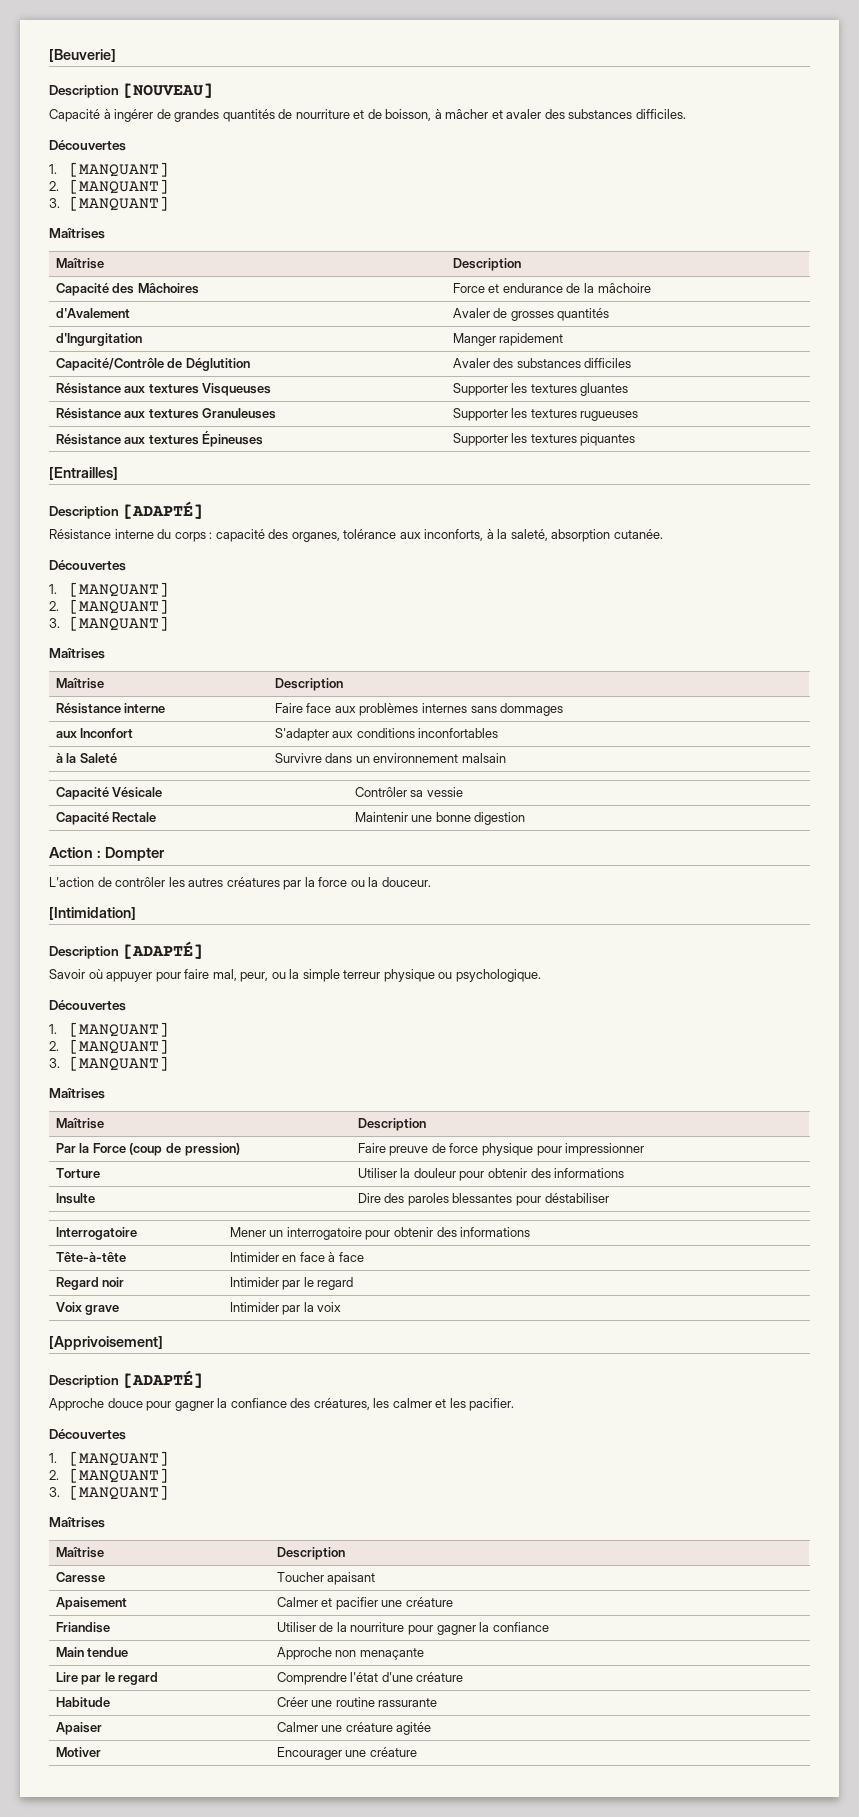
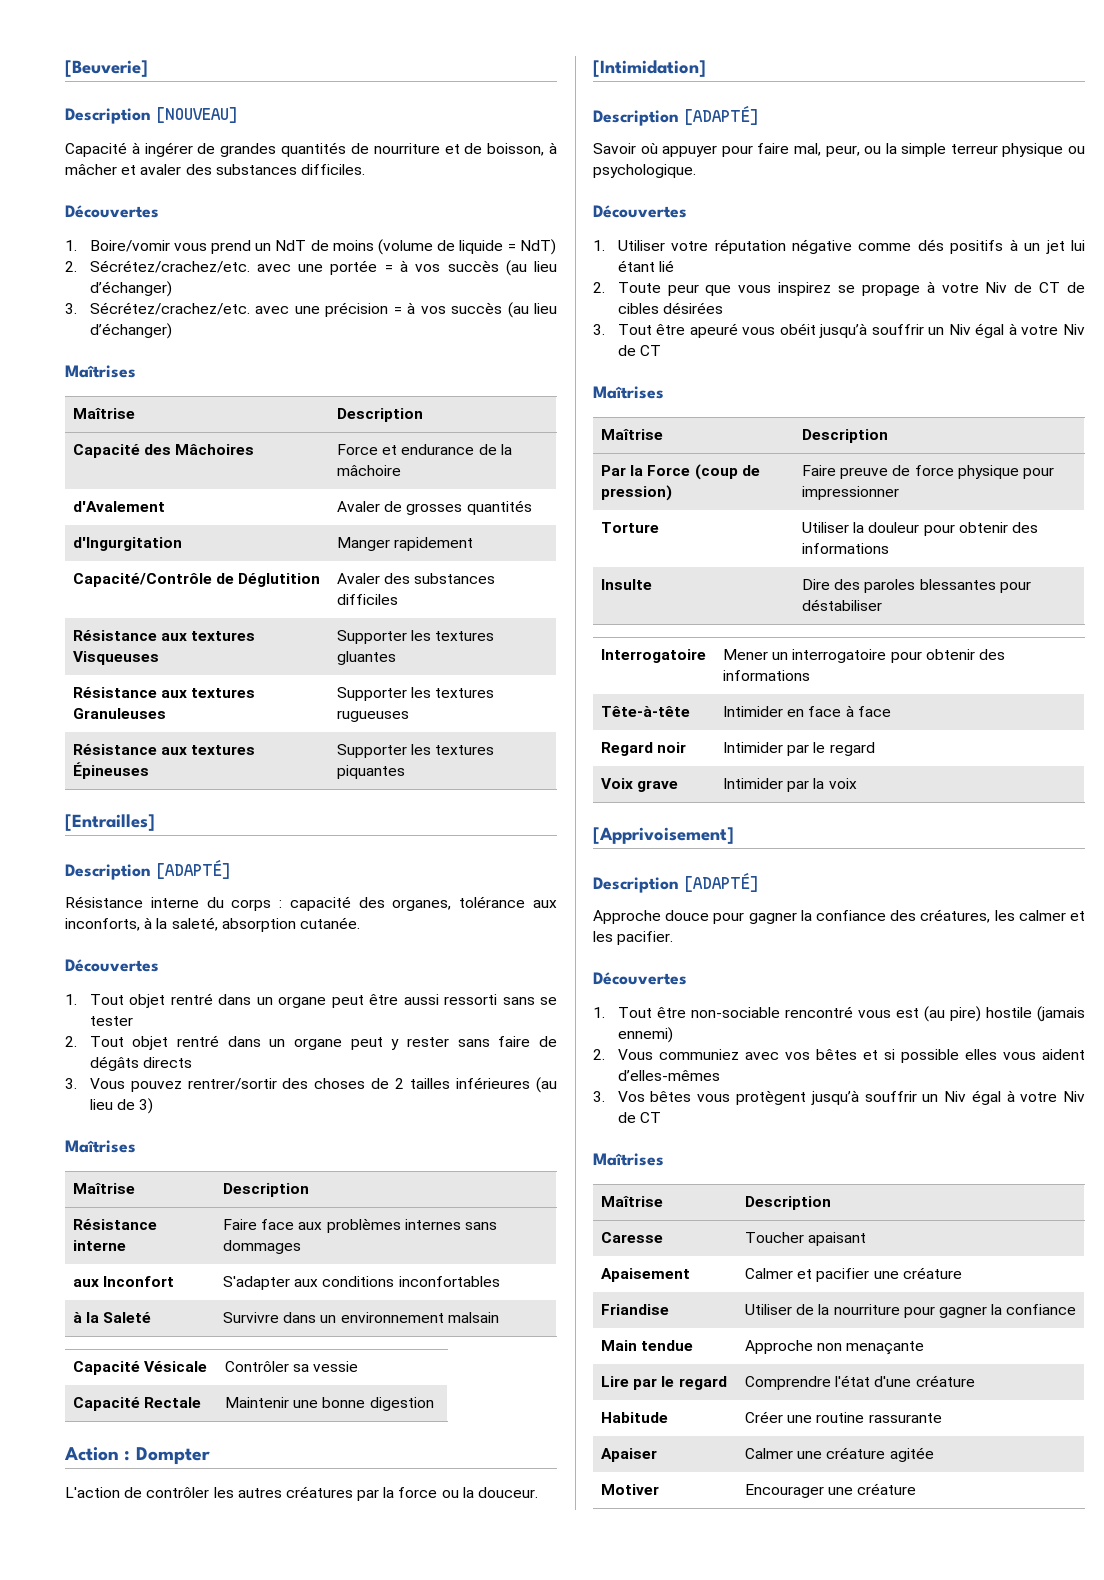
[69,162,170,177] [49,179,170,194] [49,196,170,211] [MANQUANT] // 2. [MANQUANT] // 3. [MANQUANT] -> [89,239,556,255] [65,260,557,276] [89,281,172,297] [65,302,557,318] [89,323,172,339] Boire/vomir vous prend un NdT de moins (volume de liquide = NdT) // 2. Sécrétez/crachez/etc. avec une portée = à vos succès (au lieu d’échanger) // 3. Sécrétez/crachez/etc. avec une précision = à vos succès (au lieu d’échanger)
[69,582,170,597] [49,599,170,614] [49,616,170,631] [MANQUANT] // 2. [MANQUANT] // 3. [MANQUANT] -> [89,993,557,1008] [89,1016,133,1026] [65,1035,557,1050] [89,1056,192,1071] [65,1077,557,1093] [89,1098,154,1114] Tout objet rentré dans un organe peut être aussi ressorti sans se tester // 2. Tout objet rentré dans un organe peut y rester sans faire de dégâts directs // 3. Vous pouvez rentrer/sortir des choses de 2 tailles inférieures (au lieu de 3)
[69,1022,170,1037] [49,1039,170,1054] [49,1056,170,1071] [MANQUANT] // 2. [MANQUANT] // 3. [MANQUANT] -> [617,239,1085,254] [617,260,674,272] [593,281,1085,296] [617,302,723,314] [593,323,1085,338] [617,345,661,356] Utiliser votre réputation négative comme dés positifs à un jet lui étant lié // 2. Toute peur que vous inspirez se propage à votre Niv de CT de cibles désirées // 3. Tout être apeuré vous obéit jusqu’à souffrir un Niv égal à votre Niv de CT
[69,1451,170,1466] [49,1468,170,1483] [49,1485,170,1500] [MANQUANT] // 2. [MANQUANT] // 3. [MANQUANT] -> [617,1006,1085,1022] [617,1027,673,1043] [593,1049,1085,1063] [617,1070,720,1081] [593,1090,1085,1105] [617,1112,661,1123] Tout être non-sociable rencontré vous est (au pire) hostile (jamais ennemi) // 2. Vous communiez avec vos bêtes et si possible elles vous aident d’elles-mêmes // 3. Vos bêtes vous protègent jusqu’à souffrir un Niv égal à votre Niv de CT

